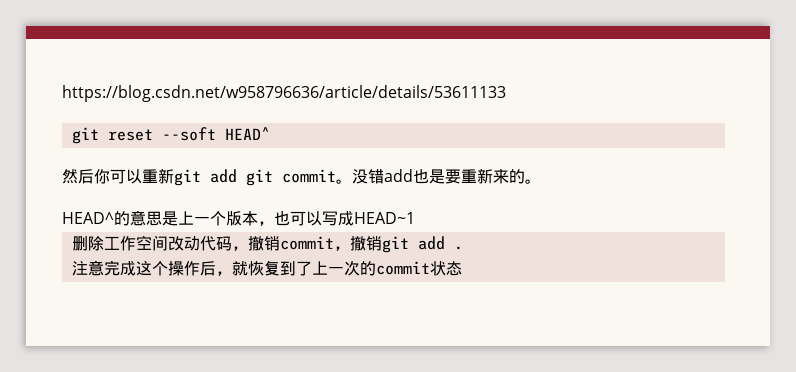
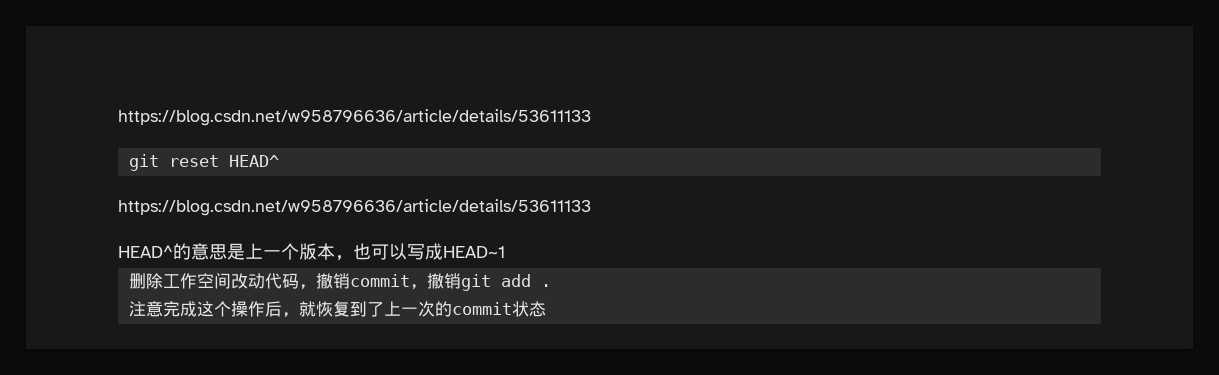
[161,127,216,141] --soft -> (219, 161) none
[62,168,541,186] 然后你可以重新git add git commit。没错add也是要重新来的。 -> [118,199,591,216] https://blog.csdn.net/w958796636/article/details/53611133

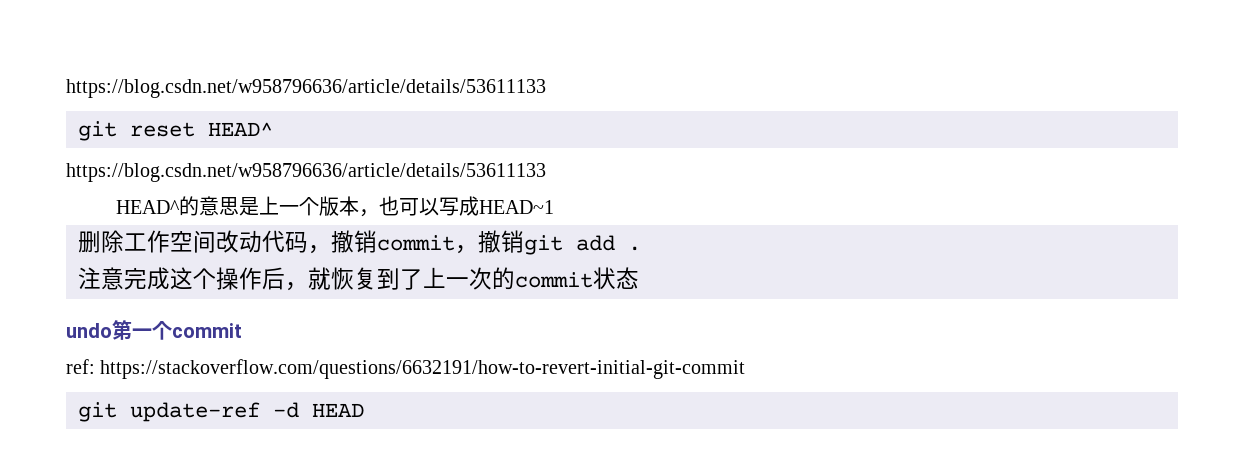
(546, 309) none -> [66,320,242,340] [66,359,746,379] [78,402,364,422] // undo第一个commit // ref: https://stackoverflow.com/questions/6632191/how-to-revert-initial-git-commit // git update-ref -d HEAD

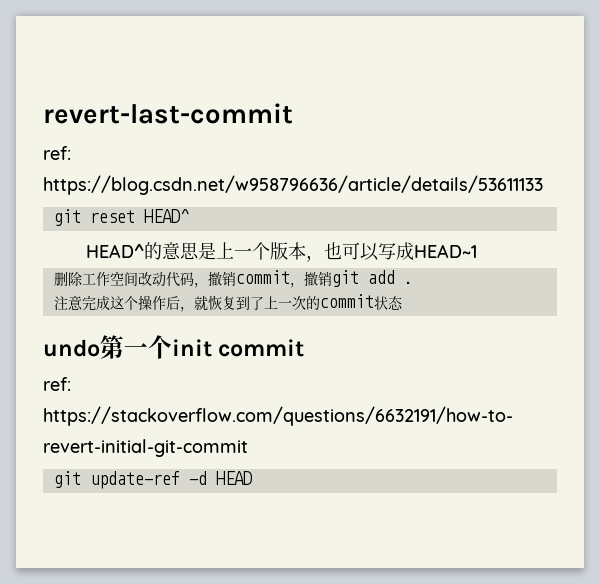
(66, 88) none -> [43,103,293,124] [43,146,71,160] revert-last-commit // ref:
[66,163,546,182] // https://blog.csdn.net/w958796636/article/details/53611133 -> (189, 216) none
(172, 330) none -> [172,339,212,357] init

